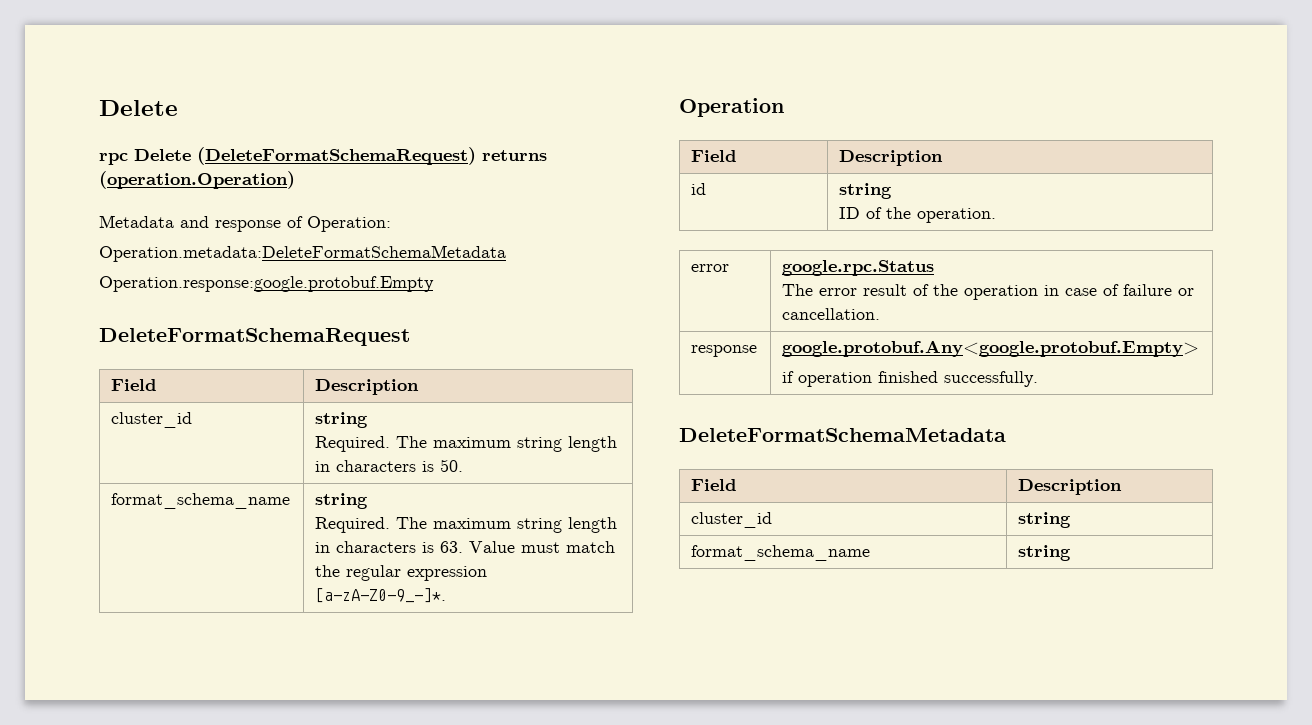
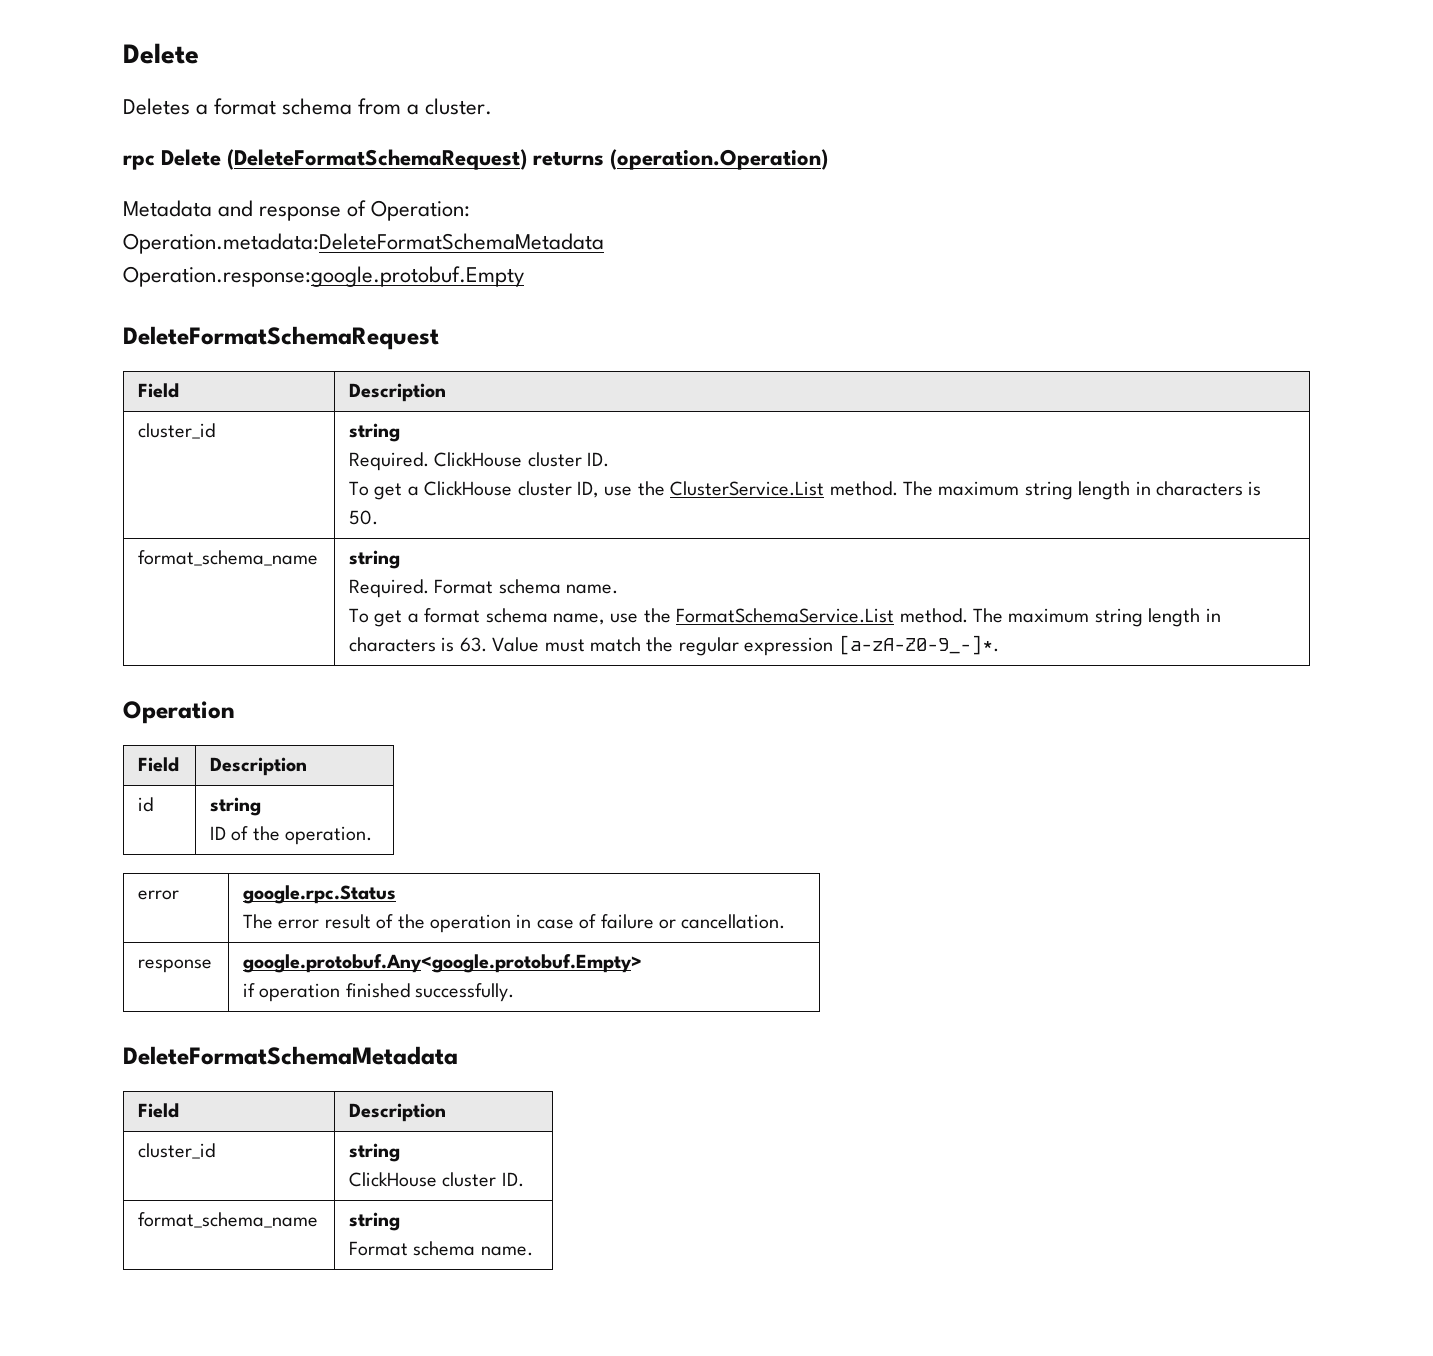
[99,100,178,116] Delete -> [123,43,199,64] [123,98,493,115] Delete // Deletes a format schema from a cluster.
(391, 444) none -> [434,452,610,467] [349,481,898,500] ClickHouse cluster ID. // To get a ClickHouse cluster ID, use the ClusterService.List method.
(391, 525) none -> [434,579,619,594] [349,608,968,627] Format schema name. // To get a format schema name, use the FormatSchemaService.List method.
[691,545,871,561] [1018,545,1072,561] // format_schema_name | string -> [349,1172,524,1187] [138,1212,319,1228] [349,1212,401,1231] [349,1241,533,1256] // ClickHouse cluster ID. // format_schema_name | string // Format schema name.

